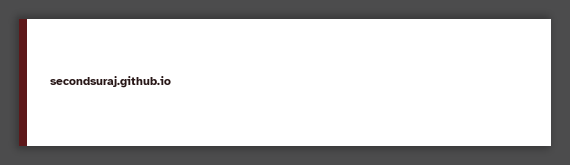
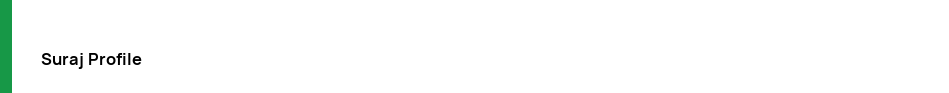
[50,76,171,88] secondsuraj.github.io -> [41,53,143,69] Suraj Profile

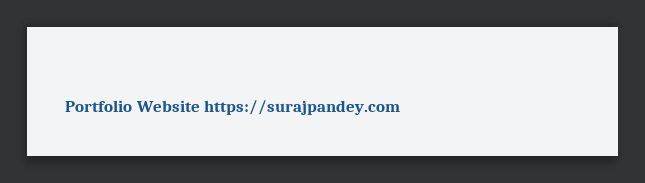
[41,53,143,69] Suraj Profile -> [65,100,401,115] Portfolio Website https://surajpandey.com

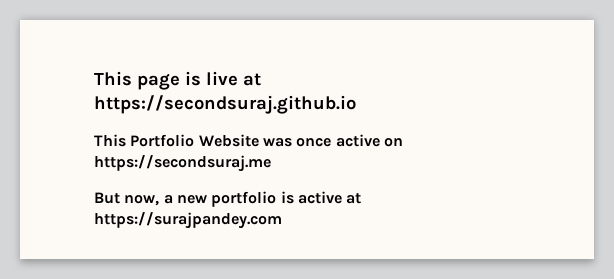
[65,100,200,112] Portfolio Website -> [94,71,261,90] [94,95,356,114] [94,134,403,147] [94,155,271,172] [94,191,362,207] This page is live at https://secondsuraj.github.io // This Portfolio Website was once active on https://secondsuraj.me // But now, a new portfolio is active at

